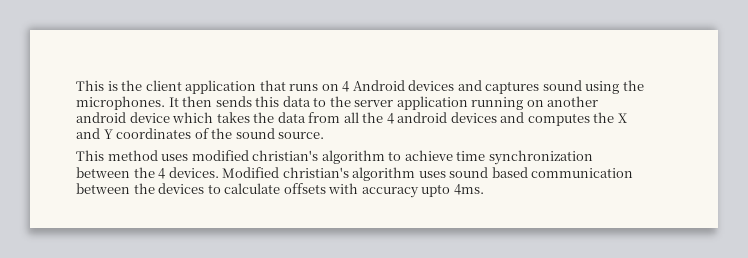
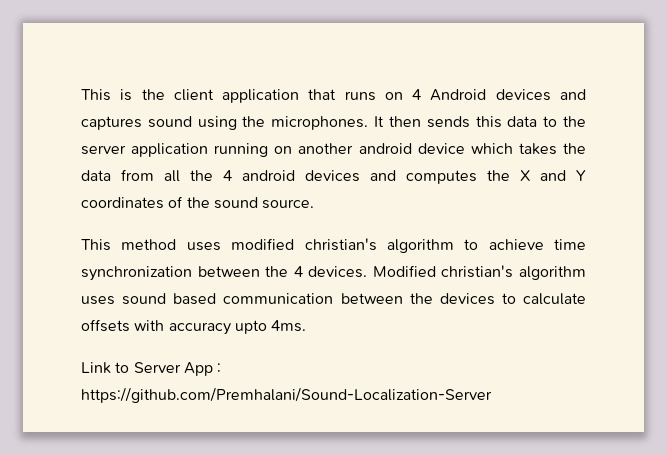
(484, 189) none -> [81,362,222,376] [81,387,492,403] // Link to Server App : https://github.com/Premhalani/Sound-Localization-Server

